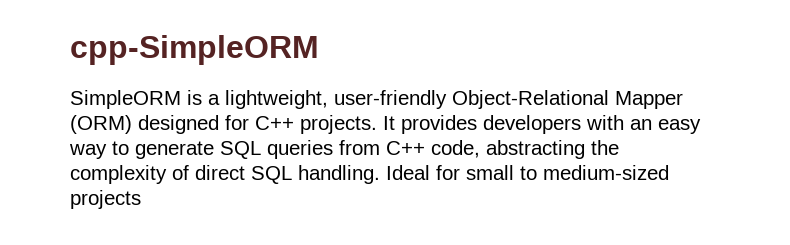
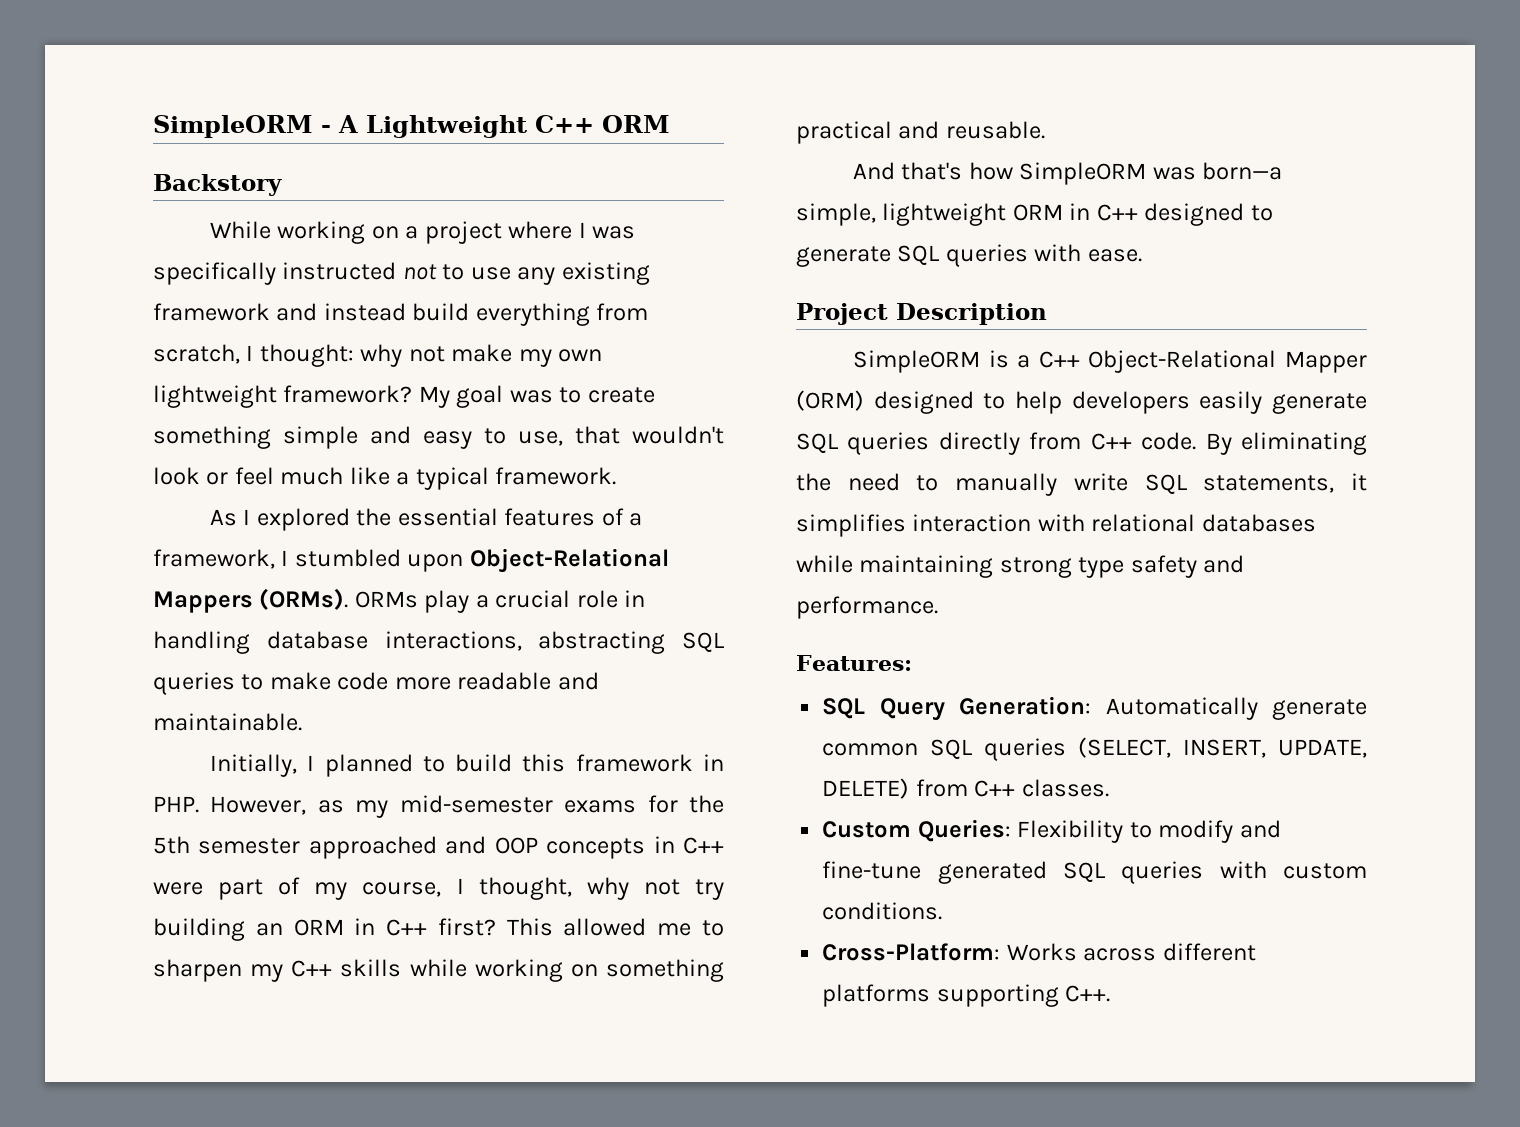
[70,35,319,65] cpp-SimpleORM -> [153,115,670,138] [153,174,282,196] [209,221,636,244] [153,262,650,285] [153,303,649,326] [153,344,603,367] [153,385,655,408] [153,426,724,449] [153,467,617,490] [209,508,643,531] [153,548,669,573] [153,588,646,613] [153,631,724,654] [153,672,599,695] [153,713,302,731] [209,754,724,777] [153,795,724,818] [153,836,725,859] [153,877,724,900] [153,918,724,941] [153,959,724,982] [796,121,1045,144] [852,162,1283,185] [796,203,1273,226] [796,244,1142,267] [796,303,1047,325] SimpleORM - A Lightweight C++ ORM // Backstory // While working on a project where I was specifically instructed not to use any existing framework and instead build everything from scratch, I thought: why not make my own lightweight framework? My goal was to create something simple and easy to use, that wouldn't look or feel much like a typical framework. // As I explored the essential features of a framework, I stumbled upon Object-Relational Mappers (ORMs). ORMs play a crucial role in handling database interactions, abstracting SQL queries to make code more readable and maintainable. // Initially, I planned to build this framework in PHP. However, as my mid-semester exams for the 5th semester approached and OOP concepts in C++ were part of my course, I thought, why not try building an ORM in C++ first? This allowed me to sharpen my C++ skills while working on something practical and reusable. // And that's how SimpleORM was born—a simple, lightweight ORM in C++ designed to generate SQL queries with ease. // Project Description
[225,90,447,109] lightweight, user-friendly -> [1038,351,1080,368] C++
[225,115,701,134] [69,140,619,159] [70,165,669,184] [70,190,141,209] for C++ projects. It provides developers with an easy way to generate SQL queries from C++ code, abstracting the complexity of direct SQL handling. Ideal for small to medium-sized projects -> [983,391,1367,414] [796,432,1367,455] [796,473,1367,496] [796,514,1316,537] [796,555,1245,578] [796,596,938,619] [796,655,912,671] [822,696,1367,721] [822,737,1367,761] [822,778,1109,799] [822,819,1281,843] [822,861,1367,884] [822,902,943,920] [822,943,1256,961] [822,984,1111,1007] to help developers easily generate SQL queries directly from C++ code. By eliminating the need to manually write SQL statements, it simplifies interaction with relational databases while maintaining strong type safety and performance. // Features: // SQL Query Generation: Automatically generate common SQL queries (SELECT, INSERT, UPDATE, DELETE) from C++ classes. // Custom Queries: Flexibility to modify and fine-tune generated SQL queries with custom conditions. // Cross-Platform: Works across different platforms supporting C++.

